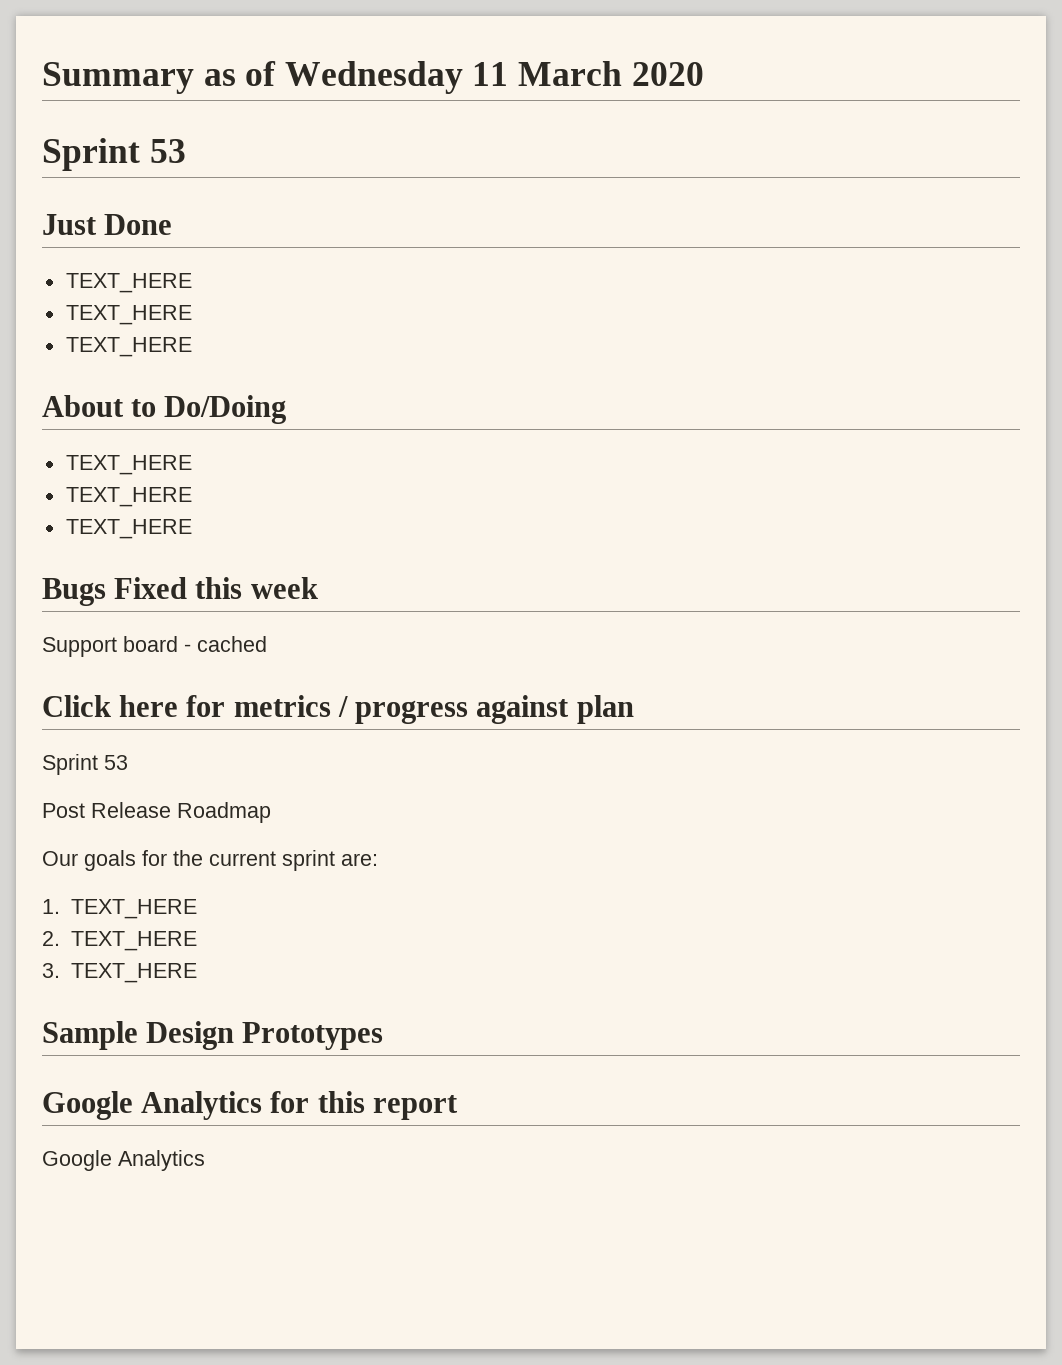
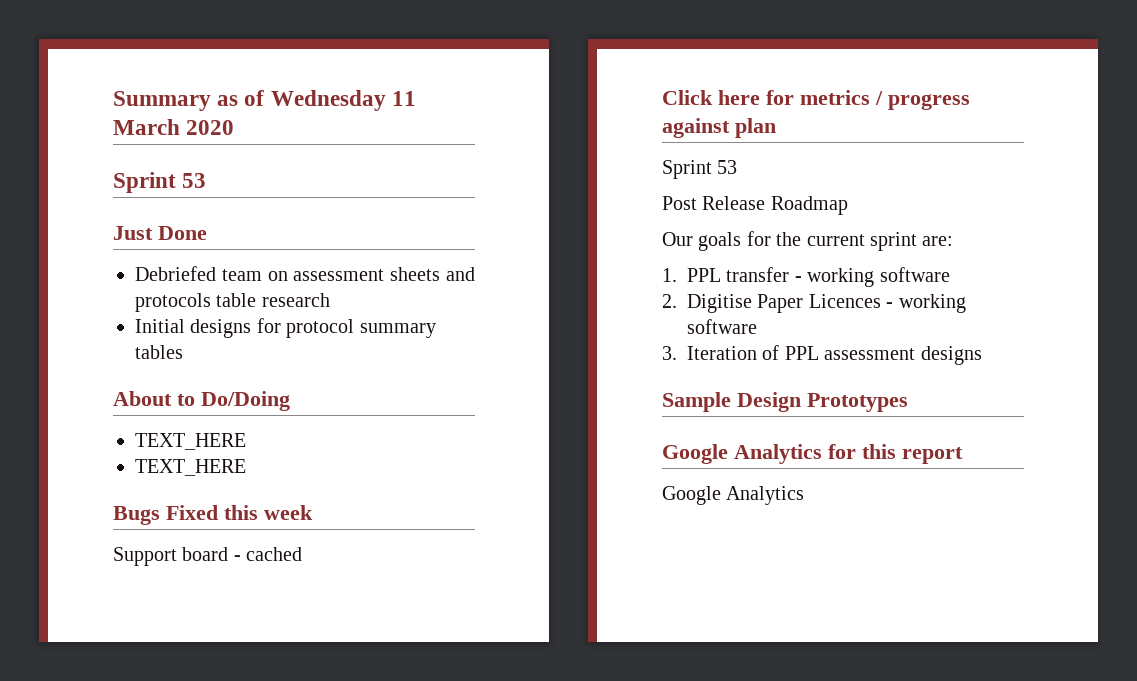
[65,273,192,293] [65,305,192,325] [65,337,192,357] TEXT_HERE // TEXT_HERE // TEXT_HERE -> [135,266,476,281] [135,293,330,312] [135,318,436,338] [135,345,183,359] Debriefed team on assessment sheets and protocols table research // Initial designs for protocol summary tables
[65,519,192,539] // TEXT_HERE -> (246, 467) none
[70,899,197,919] [42,931,197,951] [42,963,197,983] TEXT_HERE // 2. TEXT_HERE // 3. TEXT_HERE -> [687,267,950,287] [662,294,966,313] [687,319,757,334] [662,345,982,365] PPL transfer - working software // 2. Digitise Paper Licences - working software // 3. Iteration of PPL assessment designs

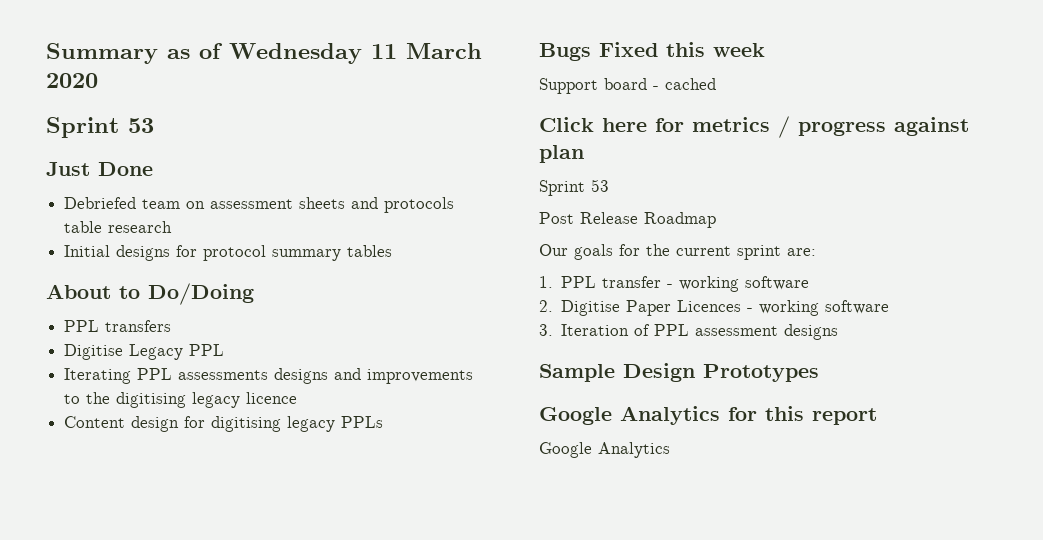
[135,433,246,450] [135,459,246,476] TEXT_HERE // TEXT_HERE -> [64,320,172,332] [64,344,225,360] [64,368,474,384] [64,392,298,408] [64,416,384,432] PPL transfers // Digitise Legacy PPL // Iterating PPL assessments designs and improvements to the digitising legacy licence // Content design for digitising legacy PPLs

